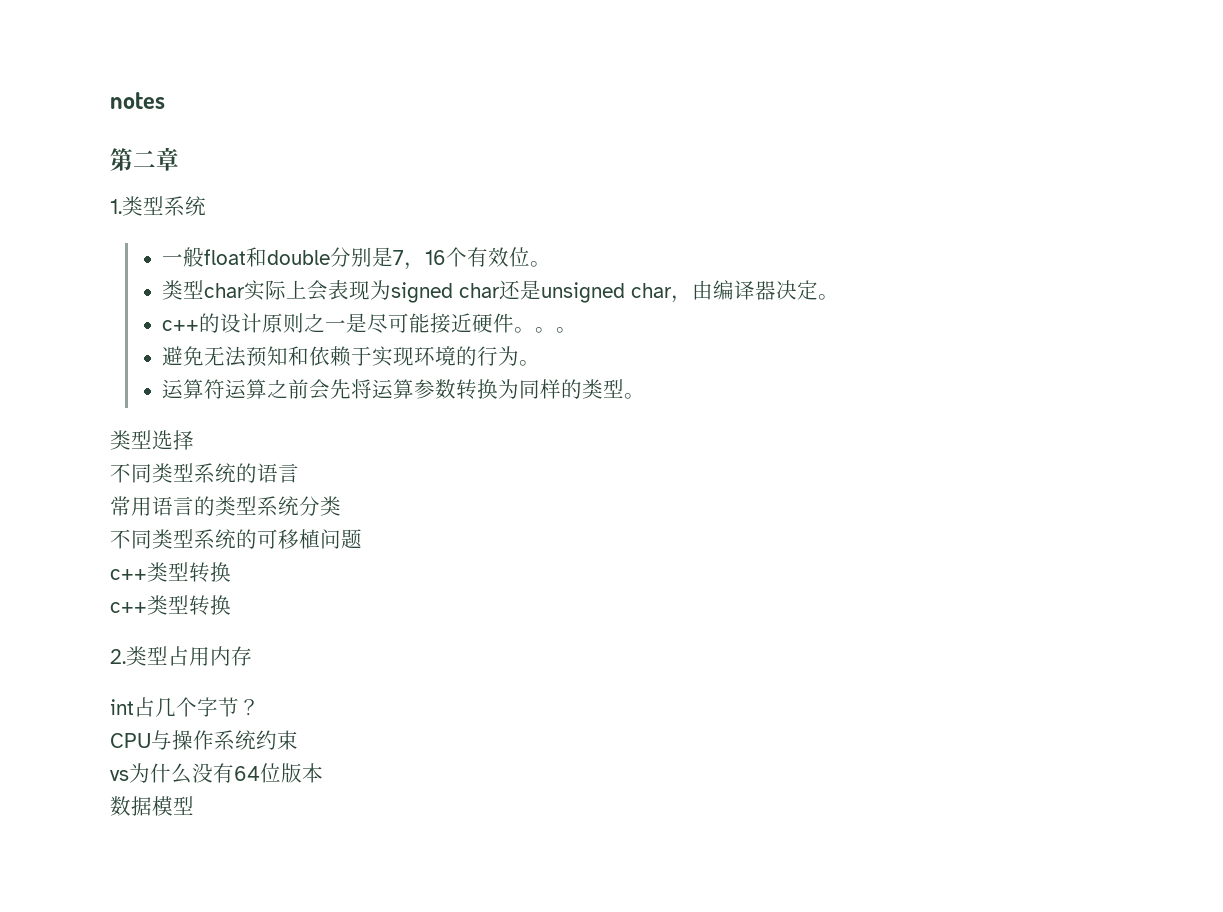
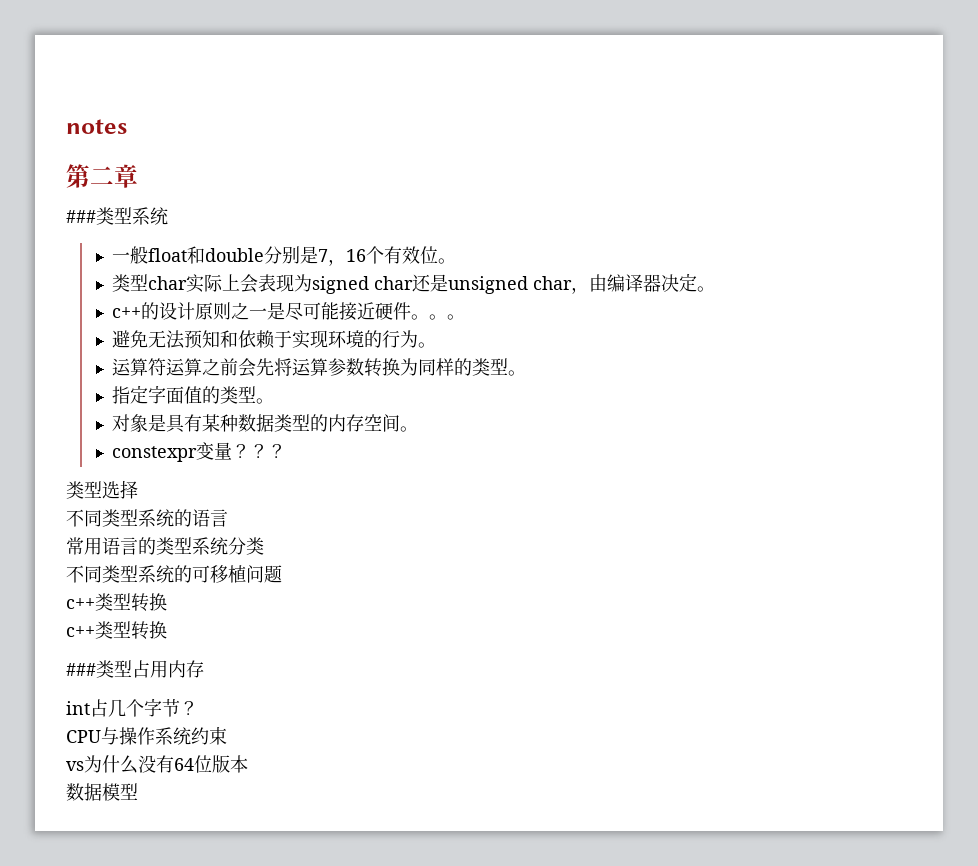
[110,199,122,214] 1. -> [66,210,96,223] ###
(646, 396) none -> [112,385,275,404] [112,414,419,433] [112,442,287,462] // 指定字面值的类型。 // 对象是具有某种数据类型的内存空间。 // constexpr变量？？？
[110,649,126,664] 2. -> [66,663,96,676] ###

